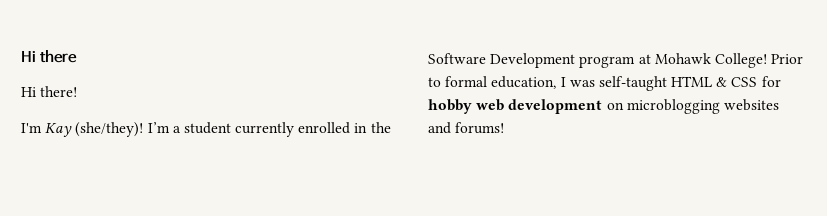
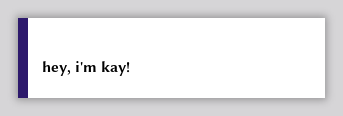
[21,50,78,63] [21,86,78,97] [21,122,391,137] [428,53,804,68] [428,76,781,91] [428,99,779,114] [428,122,505,134] Hi there // Hi there! // I'm Kay (she/they)! I’m a student currently enrolled in the Software Development program at Mohawk College! Prior to formal education, I was self-taught HTML & CSS for hobby web development on microblogging websites and forums! -> [42,61,131,76] hey, i'm kay!

